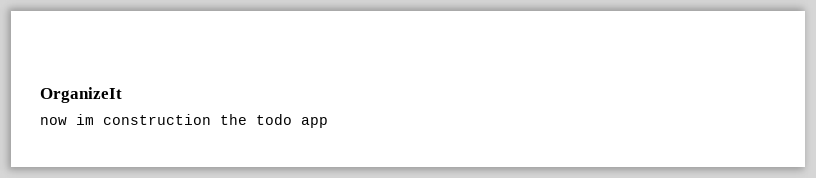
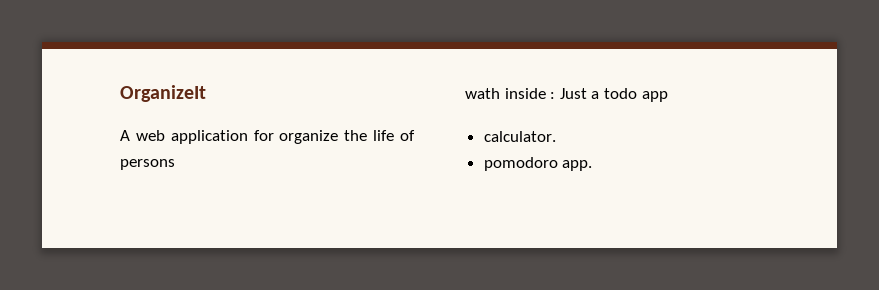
[40,114,247,125] now im construction the -> [120,130,415,144] [120,159,175,170] [465,88,600,99] A web application for organize the life of persons // wath inside : Just a
(328, 122) none -> [483,131,556,142] [483,157,593,171] // calculator. // pomodoro app.

